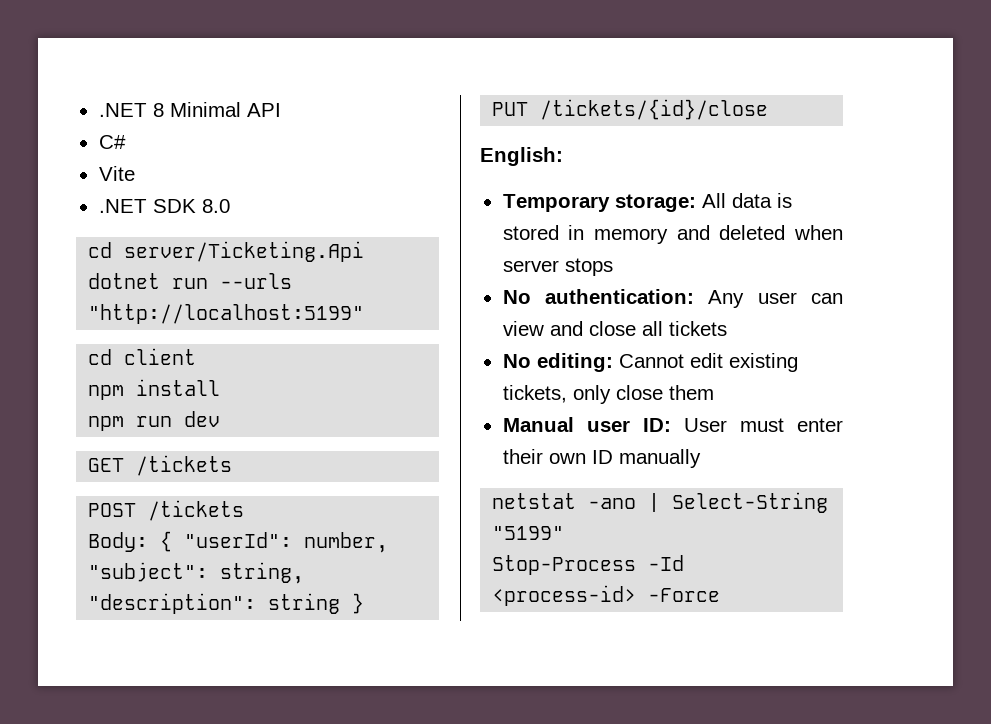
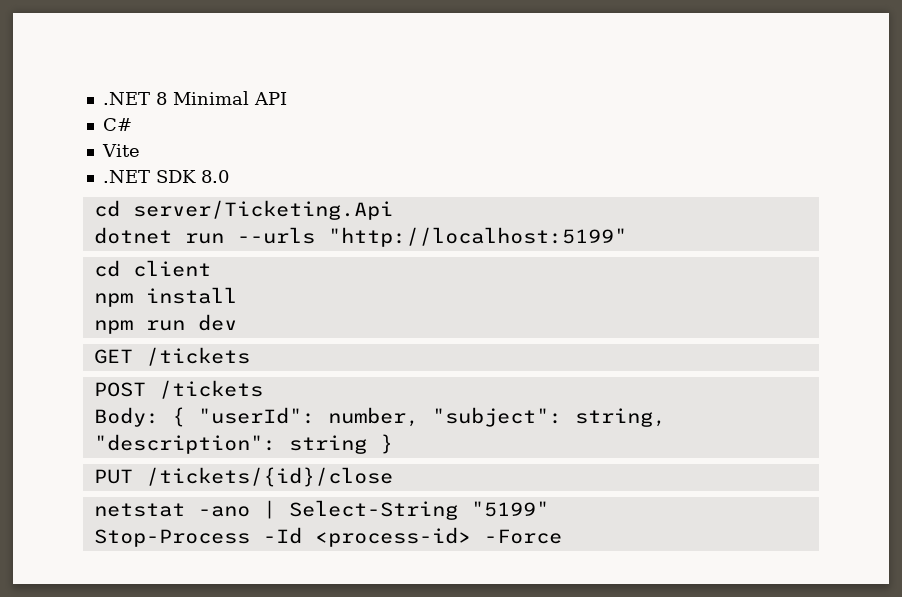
[480,147,563,166] [502,193,792,212] [502,225,843,244] [502,258,613,276] [502,289,843,308] [502,321,727,336] [502,353,798,372] [502,385,714,404] [502,417,843,432] [502,449,701,468] // English: // Temporary storage: All data is stored in memory and deleted when server stops // No authentication: Any user can view and close all tickets // No editing: Cannot edit existing tickets, only close them // Manual user ID: User must enter their own ID manually -> (393, 477) none

